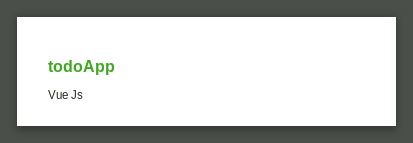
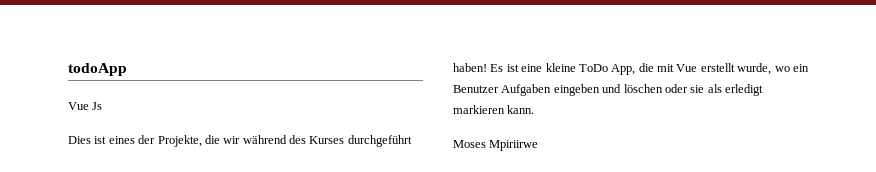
(84, 94) none -> [68,135,412,147] [453,63,809,75] [453,84,763,96] [453,105,535,114] [453,140,539,151] // Dies ist eines der Projekte, die wir während des Kurses durchgeführt haben! Es ist eine kleine ToDo App, die mit Vue erstellt wurde, wo ein Benutzer Aufgaben eingeben und löschen oder sie als erledigt markieren kann. // Moses Mpiriirwe

